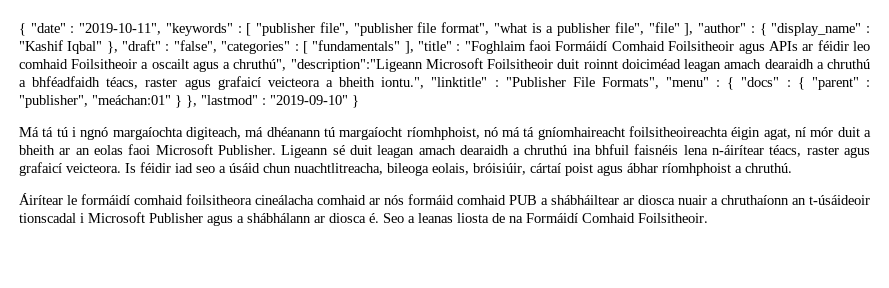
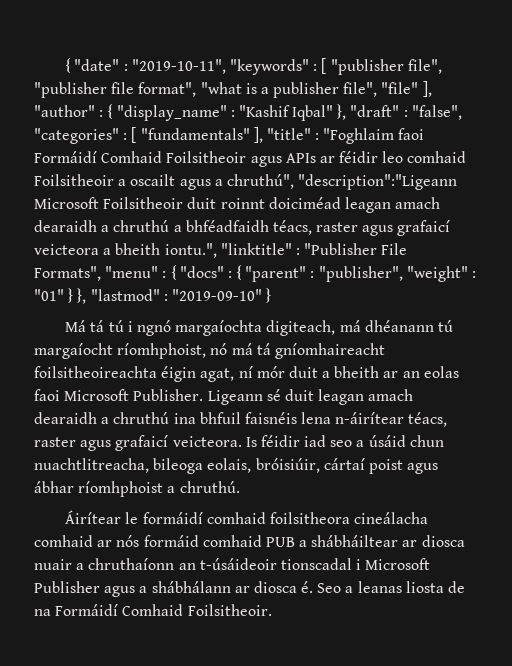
[92,95,171,105] "meáchan:01" -> [406,266,477,282] [34,289,64,301] "weight" : "01"

